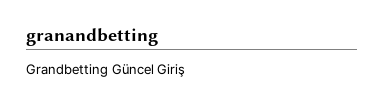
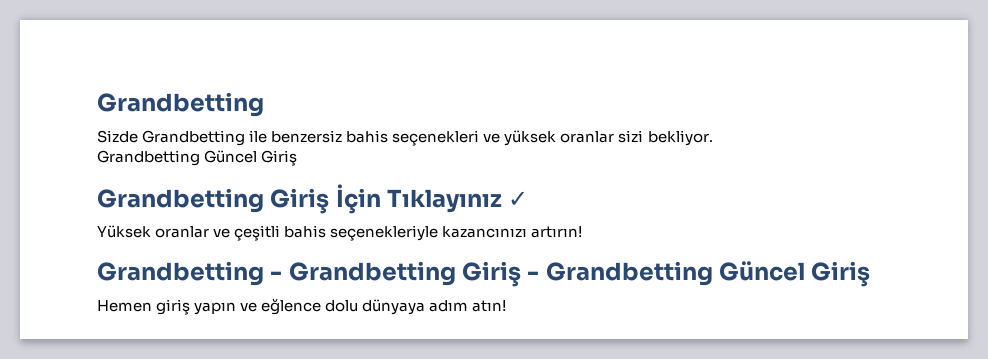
[26,28,158,46] [26,64,186,77] granandbetting // Grandbetting Güncel Giriş -> [97,92,264,117] [97,130,713,146] [97,150,298,166] [97,184,529,214] [97,225,583,241] [97,261,871,287] [97,298,507,315] Grandbetting // Sizde Grandbetting ile benzersiz bahis seçenekleri ve yüksek oranlar sizi bekliyor. // Grandbetting Güncel Giriş // Grandbetting Giriş İçin Tıklayınız ✓ // Yüksek oranlar ve çeşitli bahis seçenekleriyle kazancınızı artırın! // Grandbetting - Grandbetting Giriş - Grandbetting Güncel Giriş // Hemen giriş yapın ve eğlence dolu dünyaya adım atın!

